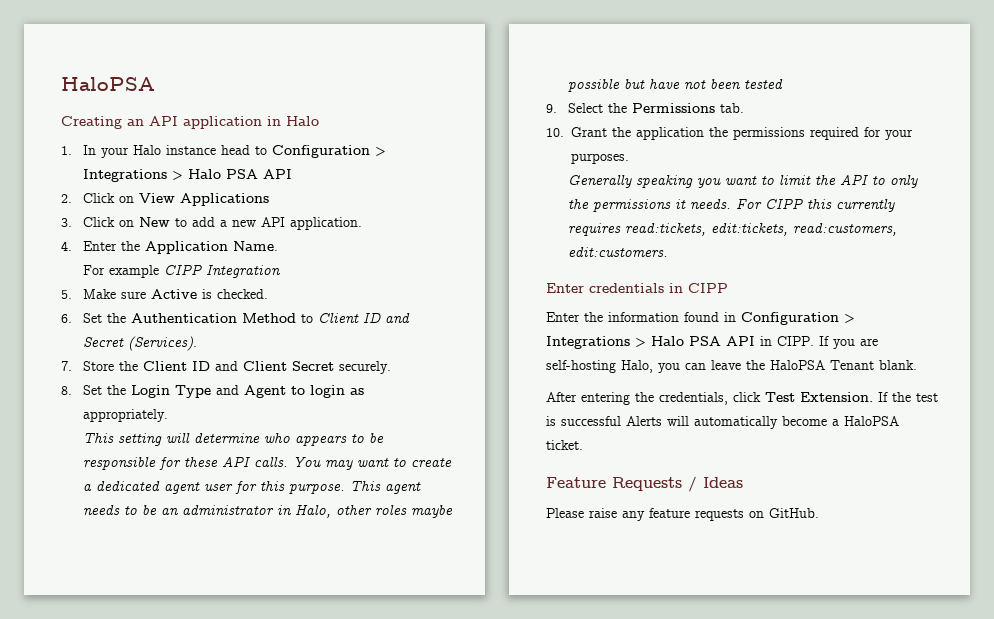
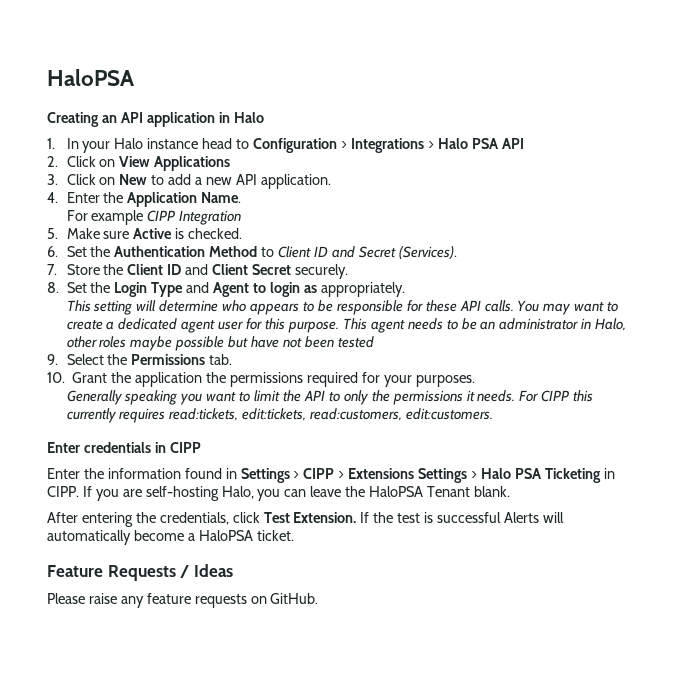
[741,312,855,325] [546,336,755,349] Configuration > Integrations > Halo PSA API -> [240,468,601,483] Settings > CIPP > Extensions Settings > Halo PSA Ticketing

